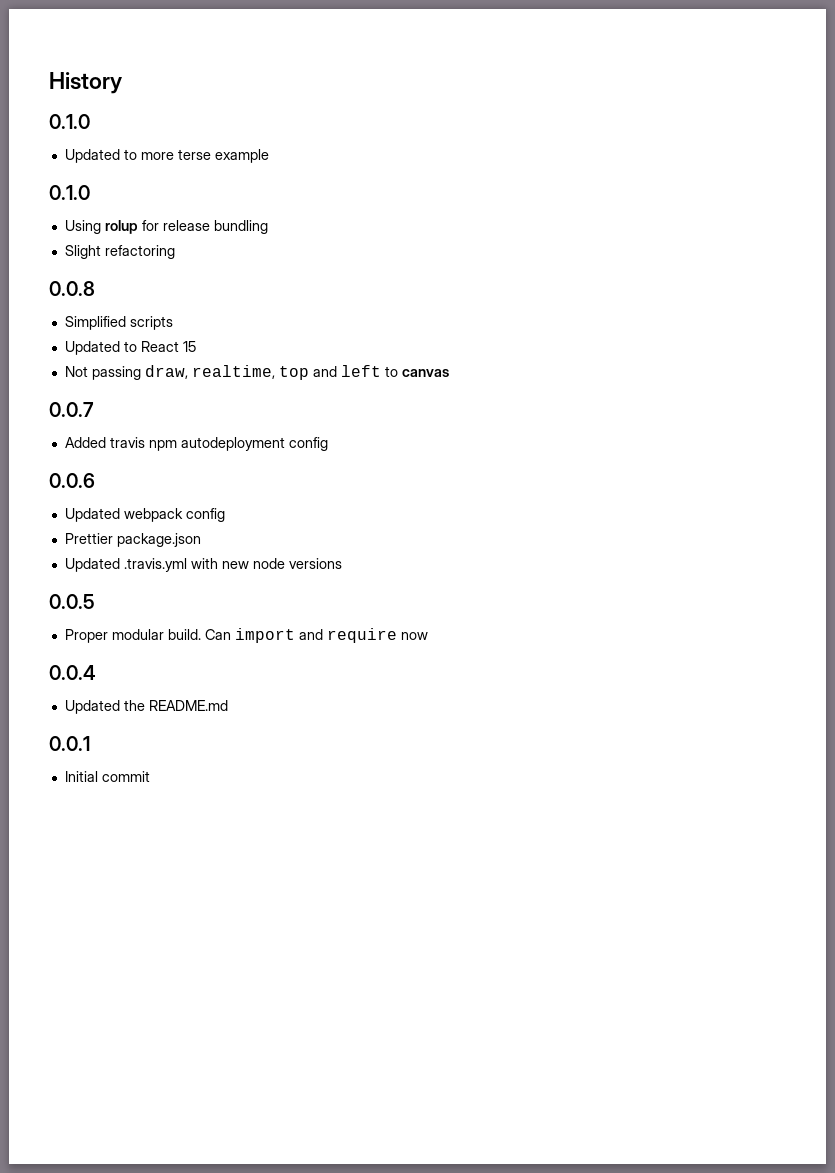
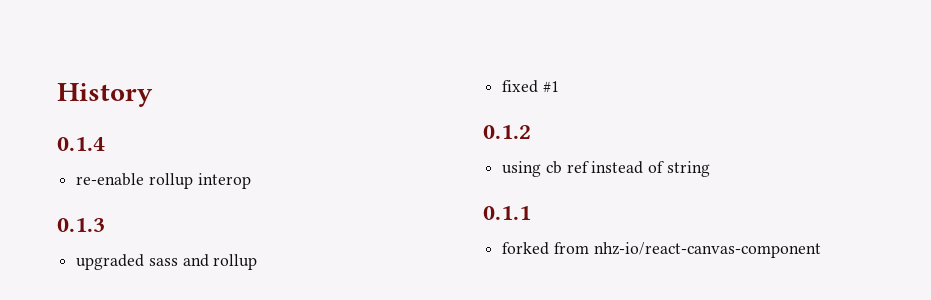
[49,114,90,129] [64,149,269,163] [49,185,90,200] [64,220,268,234] [64,245,175,259] [49,281,95,296] [64,316,173,330] [64,341,196,355] [64,365,449,380] [49,402,94,417] [64,437,328,451] [49,473,95,488] [64,508,225,522] [64,533,201,547] [64,558,342,572] [49,594,95,609] [64,628,428,643] [49,665,96,680] [64,700,228,714] [49,736,90,751] [64,771,150,782] 0.1.0 // Updated to more terse example // 0.1.0 // Using rolup for release bundling // Slight refactoring // 0.0.8 // Simplified scripts // Updated to React 15 // Not passing draw, realtime, top and left to canvas // 0.0.7 // Added travis npm autodeployment config // 0.0.6 // Updated webpack config // Prettier package.json // Updated .travis.yml with new node versions // 0.0.5 // Proper modular build. Can import and require now // 0.0.4 // Updated the README.md // 0.0.1 // Initial commit -> [57,137,105,151] [76,173,251,189] [57,218,105,232] [76,254,258,270] [502,80,559,93] [483,125,531,139] [502,161,710,177] [483,206,531,220] [502,242,821,258] 0.1.4 // re-enable rollup interop // 0.1.3 // upgraded sass and rollup // fixed #1 // 0.1.2 // using cb ref instead of string // 0.1.1 // forked from nhz-io/react-canvas-component

